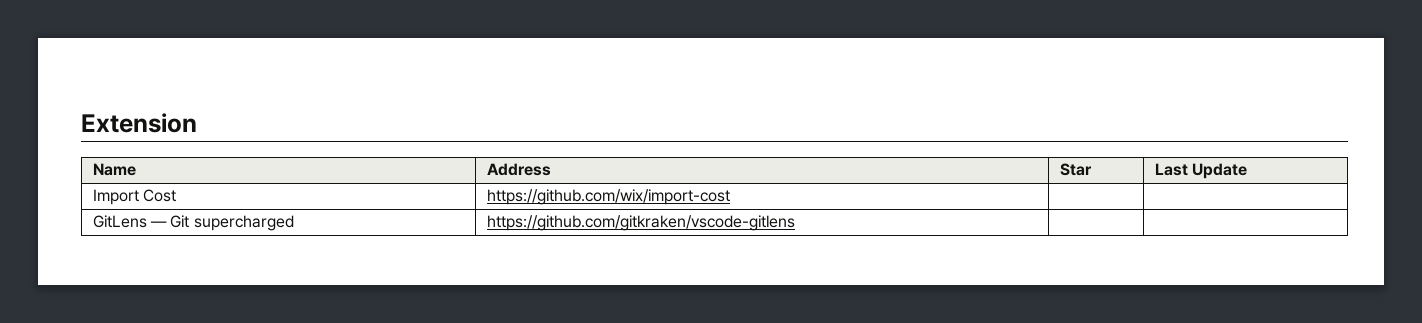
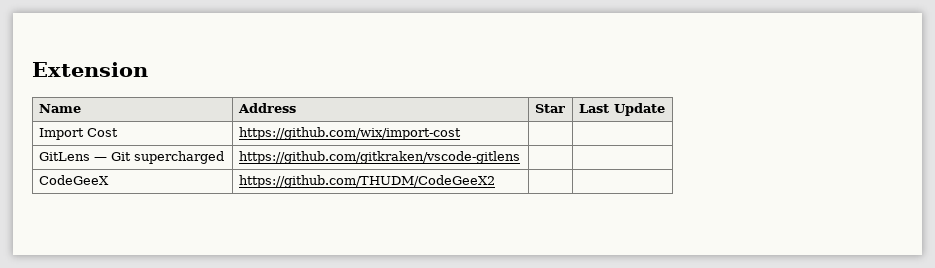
(795, 223) none -> [38,175,109,185] [238,175,495,188] // CodeGeeX | https://github.com/THUDM/CodeGeeX2 | |

